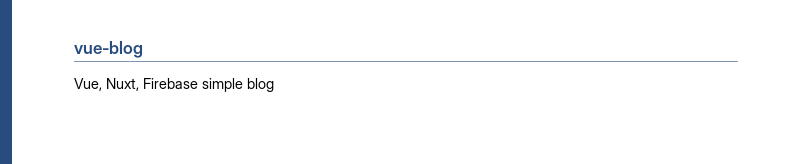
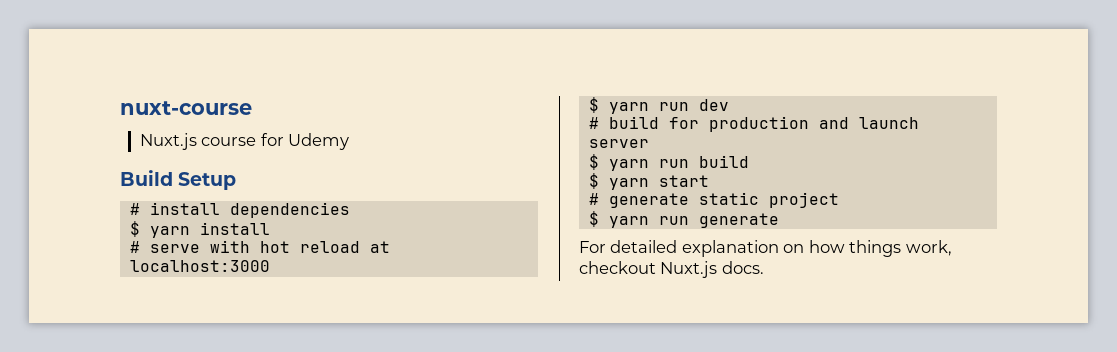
[74,41,143,58] [74,78,274,92] vue-blog // Vue, Nuxt, Firebase simple blog -> [120,101,252,115] [139,133,350,150] [120,170,237,190] [129,202,350,218] [129,221,270,238] [129,240,390,253] [129,260,270,272] [588,97,729,114] [588,116,919,132] [588,139,649,148] [588,154,749,171] [588,173,709,190] [588,192,839,208] [588,211,779,228] [579,240,952,257] [579,261,764,278] nuxt-course // Nuxt.js course for Udemy // Build Setup // # install dependencies // $ yarn install // # serve with hot reload at localhost:3000 // $ yarn run dev // # build for production and launch server // $ yarn run build // $ yarn start // # generate static project // $ yarn run generate // For detailed explanation on how things work, checkout Nuxt.js docs.

